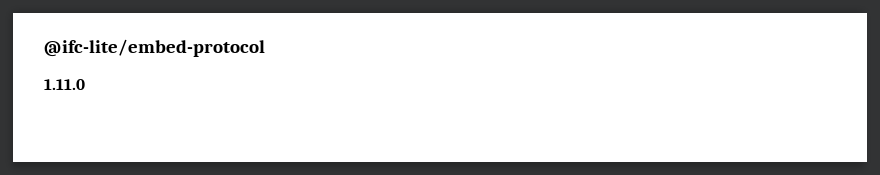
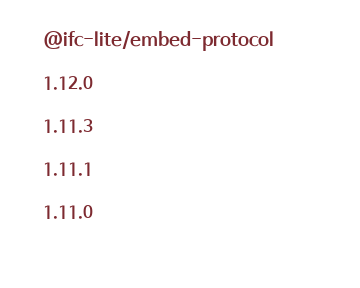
(265, 48) none -> [43,76,93,90] [43,119,93,133] [43,162,93,176] // 1.12.0 // 1.11.3 // 1.11.1

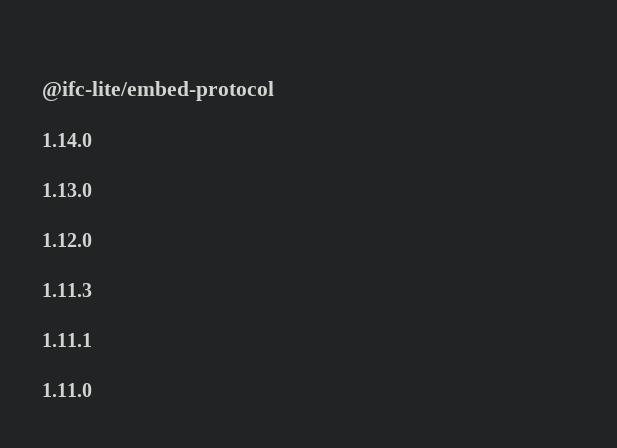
(274, 40) none -> [42,133,92,147] [42,183,92,197] // 1.14.0 // 1.13.0

